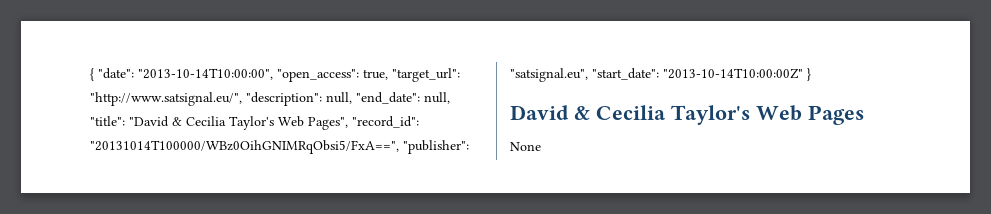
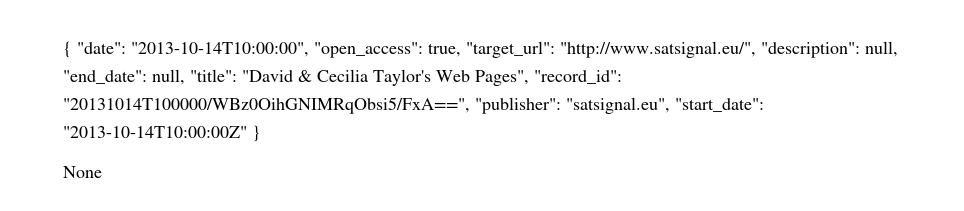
[510,105,864,125] // David & Cecilia Taylor's Web Pages -> (261, 133) none

